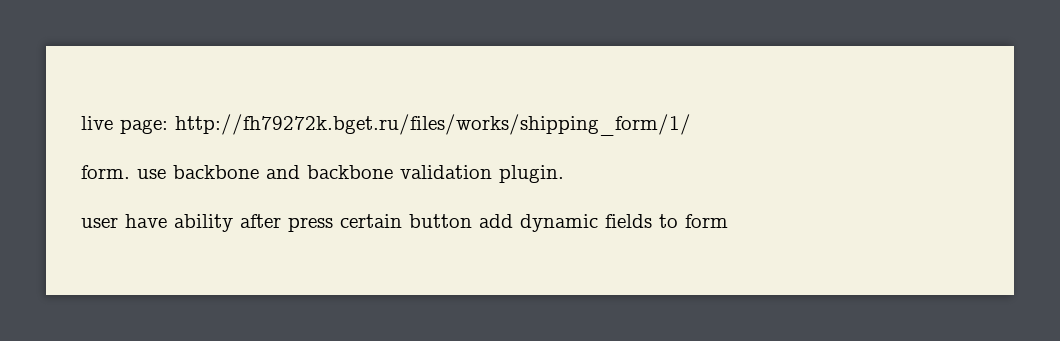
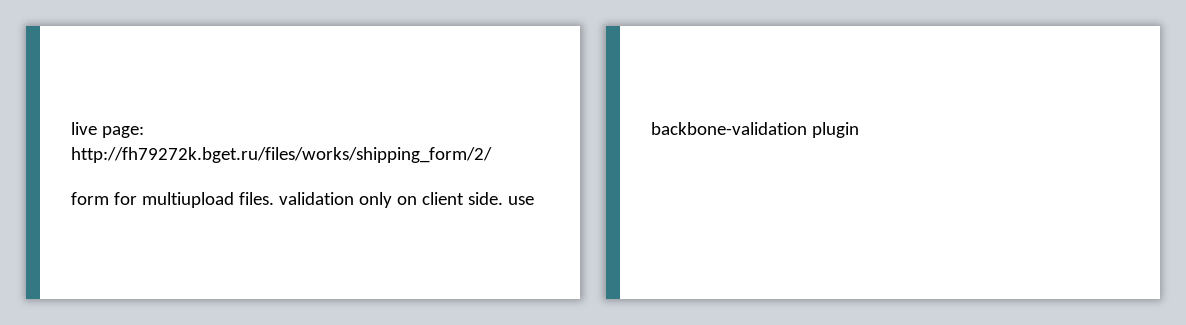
[175,114,691,136] [81,165,564,183] [81,214,728,232] http://fh79272k.bget.ru/files/works/shipping_form/1/ // form. use backbone and backbone validation plugin. // user have ability after press certain button add dynamic fields to form -> [71,147,492,163] [71,192,534,208] [651,122,859,138] http://fh79272k.bget.ru/files/works/shipping_form/2/ // form for multiupload files. validation only on client side. use backbone-validation plugin

